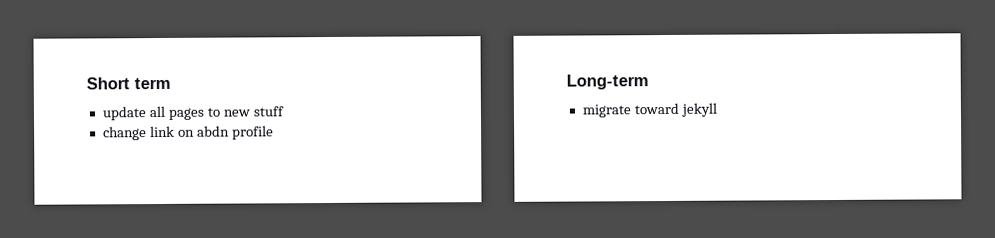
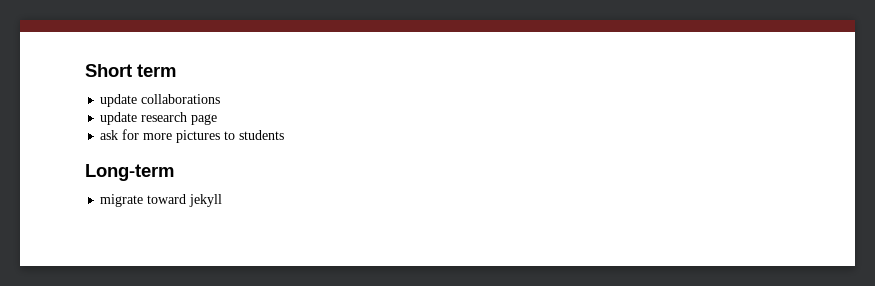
[148,105,284,120] [102,125,274,141] all pages to new stuff // change link on abdn profile -> [141,94,221,104] [100,112,218,125] [100,129,285,143] collaborations // update research page // ask for more pictures to students

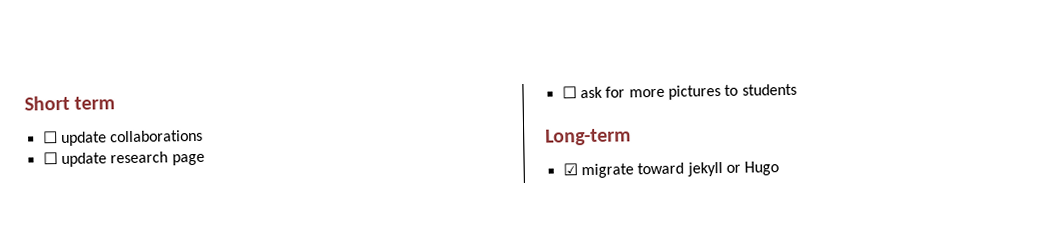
(176, 70) none -> [42,131,58,144] ☐
(221, 99) none -> [42,152,58,165] ☐
(218, 119) none -> [561,86,577,99] ☐
(174, 172) none -> [562,163,578,176] ☑
(223, 200) none -> [725,161,780,176] or Hugo

